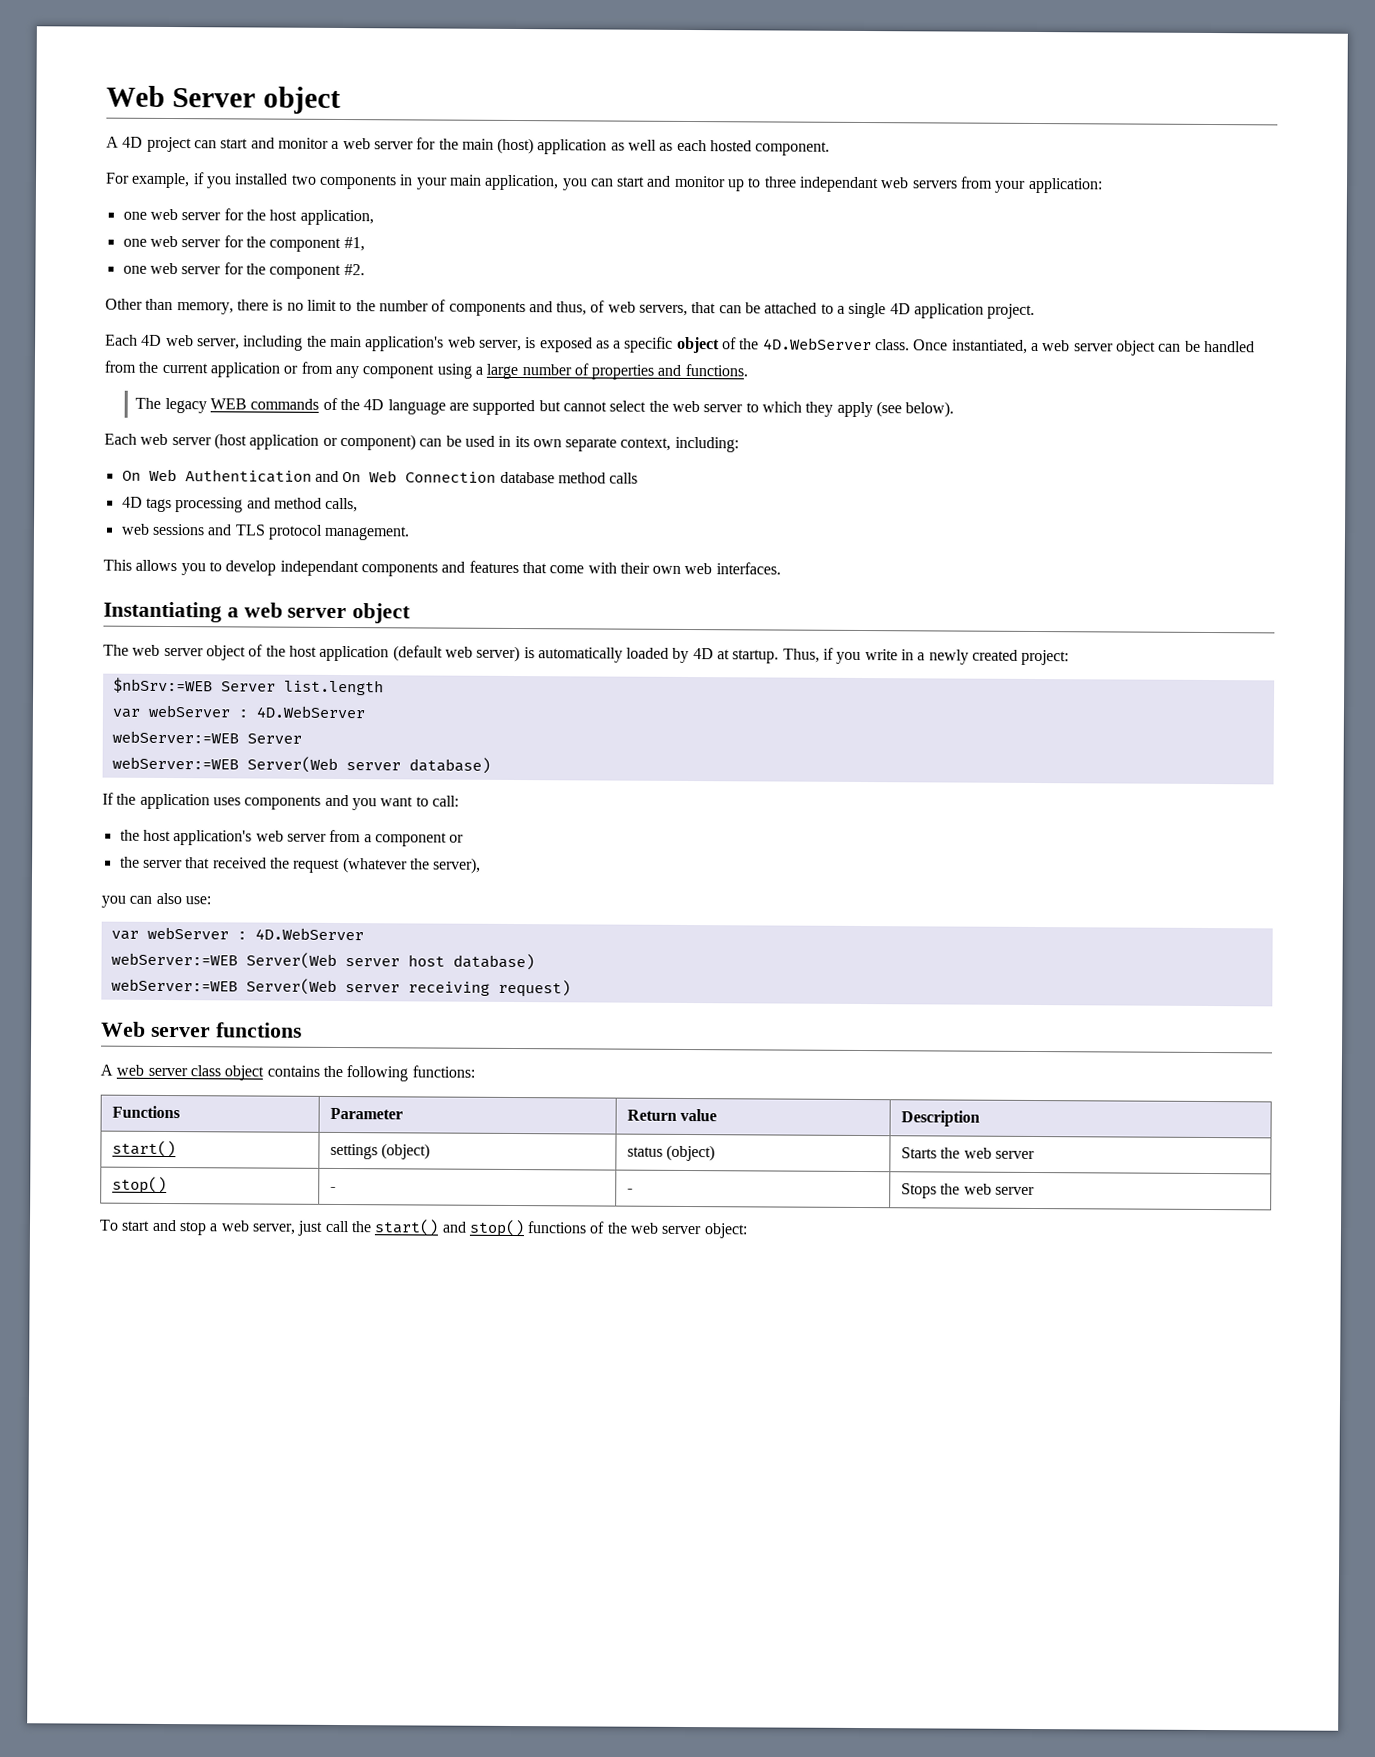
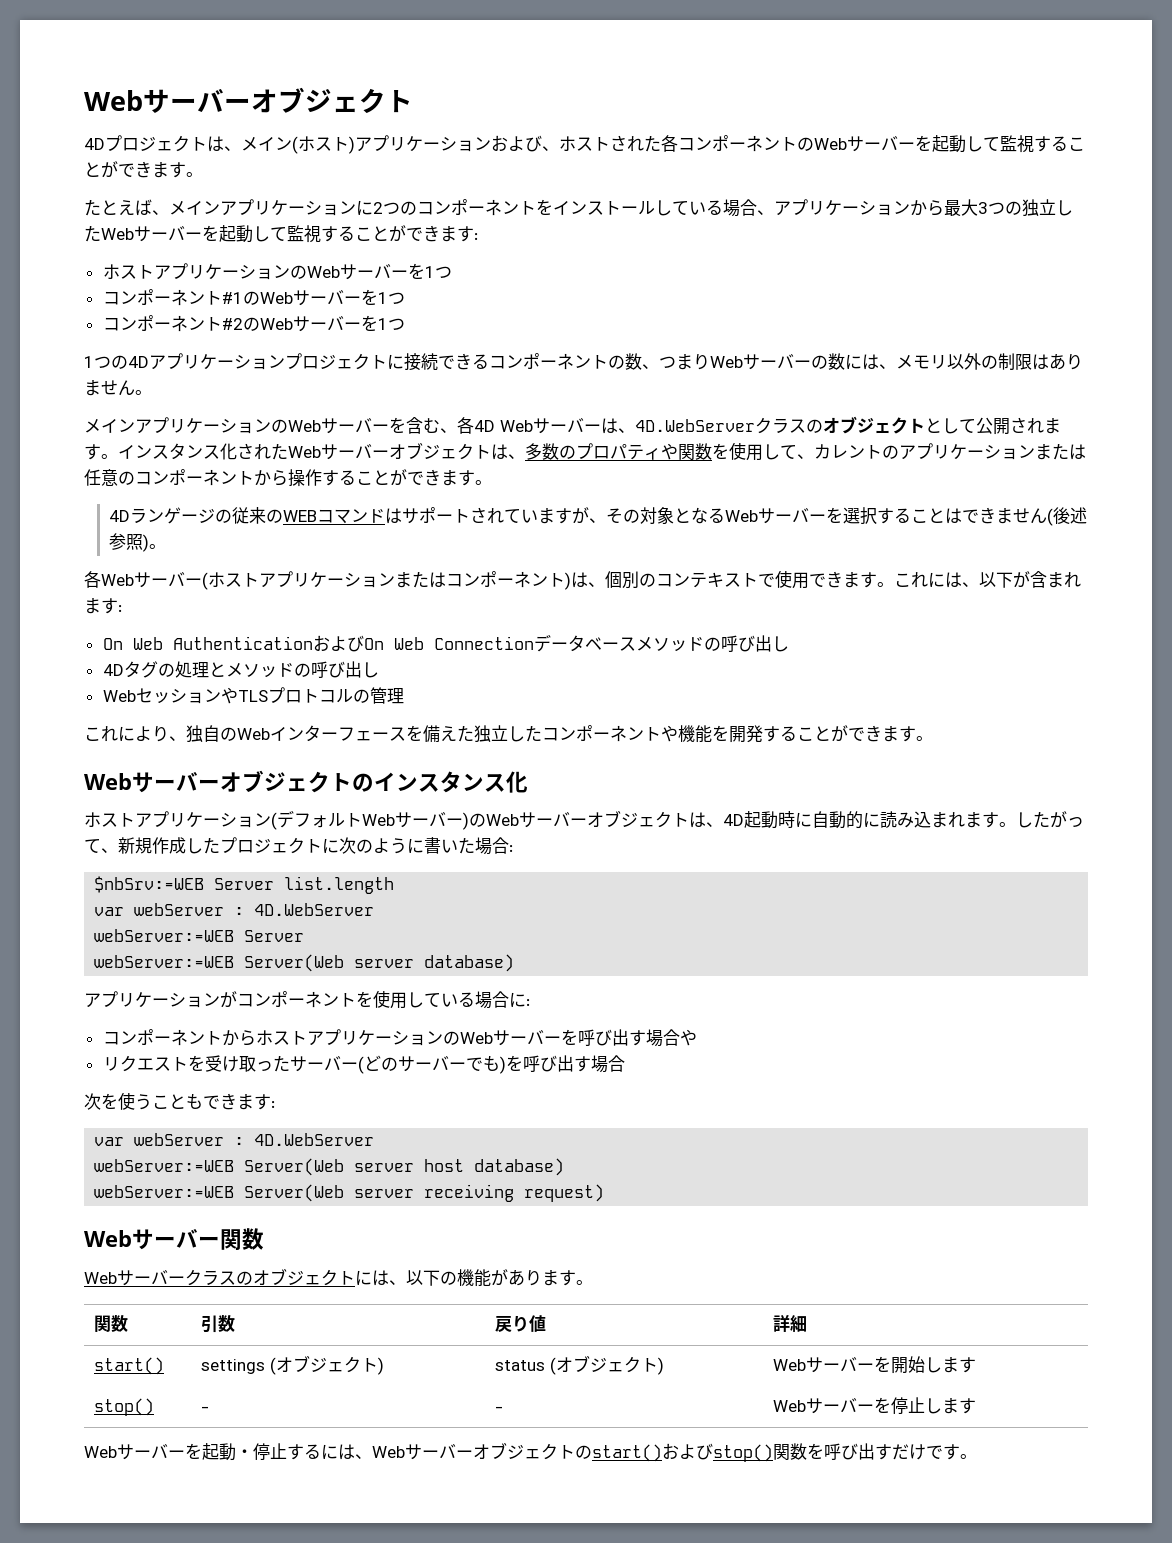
[106,85,341,114] [106,136,831,156] [105,172,1103,194] [122,208,374,226] [122,235,365,252] [122,262,365,279] [105,298,1036,319] [105,334,1255,356] [104,360,748,380] [135,397,955,418] [104,433,739,453] Web Server object // A 4D project can start and monitor a web server for the main (host) application as well as each hosted component. // For example, if you installed two components in your main application, you can start and monitor up to three independant web servers from your application: // one web server for the host application, // one web server for the component #1, // one web server for the component #2. // Other than memory, there is no limit to the number of components and thus, of web servers, that can be attached to a single 4D application project. // Each 4D web server, including the main application's web server, is exposed as a specific object of the 4D.WebServer class. Once instantiated, a web server object can be handled from the current application or from any component using a large number of properties and functions. // The legacy WEB commands of the 4D language are supported but cannot select the web server to which they apply (see below). // Each web server (host application or component) can be used in its own separate context, including: -> [84,87,413,114] [84,135,1085,154] [84,161,203,178] [84,199,1073,217] [84,225,478,243] [102,263,452,280] [102,289,405,306] [102,315,405,332] [84,353,1083,371] [84,380,152,396] [84,416,1061,435] [84,442,1086,461] [84,469,492,487] [109,507,1088,526] [109,533,167,552] [84,570,1081,590] [84,598,122,614] Webサーバーオブジェクト // 4Dプロジェクトは、メイン(ホスト)アプリケーションおよび、ホストされた各コンポーネントのWebサーバーを起動して監視することができます。 // たとえば、メインアプリケーションに2つのコンポーネントをインストールしている場合、アプリケーションから最大3つの独立したWebサーバーを起動して監視することができます: // ホストアプリケーションのWebサーバーを1つ // コンポーネント#1のWebサーバーを1つ // コンポーネント#2のWebサーバーを1つ // 1つの4Dアプリケーションプロジェクトに接続できるコンポーネントの数、つまりWebサーバーの数には、メモリ以外の制限はありません。 // メインアプリケーションのWebサーバーを含む、各4D Webサーバーは、4D.WebServerクラスのオブジェクトとして公開されます。インスタンス化されたWebサーバーオブジェクトは、多数のプロパティや関数を使用して、カレントのアプリケーションまたは任意のコンポーネントから操作することができます。 // 4Dランゲージの従来のWEBコマンドはサポートされていますが、その対象となるWebサーバーを選択することはできません(後述参照)。 // 各Webサーバー(ホストアプリケーションまたはコンポーネント)は、個別のコンテキストで使用できます。これには、以下が含まれます:
[314,470,339,482] and -> [312,635,364,652] および
[499,471,639,484] [121,496,359,513] [120,523,411,541] [103,559,781,577] [103,601,412,624] [103,644,1070,666] database method calls // 4D tags processing and method calls, // web sessions and TLS protocol management. // This allows you to develop independant components and features that come with their own web interfaces. // Instantiating a web server object // The web server object of the host application (default web server) is automatically loaded by 4D at startup. Thus, if you write in a newly created project: -> [533,634,789,652] [102,661,379,678] [102,687,404,704] [84,725,933,743] [84,770,528,793] [84,810,1084,830] [84,837,513,855] データベースメソッドの呼び出し // 4Dタグの処理とメソッドの呼び出し // WebセッションやTLSプロトコルの管理 // これにより、独自のWebインターフェースを備えた独立したコンポーネントや機能を開発することができます。 // Webサーバーオブジェクトのインスタンス化 // ホストアプリケーション(デフォルトWebサーバー)のWebサーバーオブジェクトは、4D起動時に自動的に読み込まれます。したがって、新規作成したプロジェクトに次のように書いた場合:
[102,792,459,811] [119,829,465,847] [119,856,482,874] [101,892,211,908] If the application uses components and you want to call: // the host application's web server from a component or // the server that received the request (whatever the server), // you can also use: -> [84,990,530,1009] [102,1029,697,1047] [102,1055,625,1074] [84,1092,275,1110] アプリケーションがコンポーネントを使用している場合に: // コンポーネントからホストアプリケーションのWebサーバーを呼び出す場合や // リクエストを受け取ったサーバー(どのサーバーでも)を呼び出す場合 // 次を使うこともできます:
[150,1022,302,1038] [100,1064,475,1082] [112,1105,181,1119] [330,1107,404,1120] [627,1108,718,1122] [901,1110,981,1127] [112,1140,177,1158] [330,1143,431,1160] [627,1144,716,1162] [901,1147,1036,1160] [112,1176,168,1195] [330,1186,337,1191] [627,1188,634,1193] [901,1183,1036,1199] [99,1219,748,1239] server functions // A web server class object contains the following functions: // Functions | Parameter | Return value | Description // start() | settings (object) | status (object) | Starts the web server // stop() | - | - | Stops the web server // To start and stop a web server, just call the start() and stop() functions of the web server object: -> [132,1228,264,1250] [84,1268,593,1287] [93,1315,128,1332] [200,1315,235,1333] [494,1315,546,1332] [772,1314,807,1332] [93,1357,164,1375] [200,1355,384,1375] [494,1355,664,1375] [772,1356,976,1374] [93,1398,154,1416] [200,1406,209,1412] [494,1406,503,1412] [772,1397,976,1414] [84,1442,977,1462] サーバー関数 // Webサーバークラスのオブジェクトには、以下の機能があります。 // 関数 | 引数 | 戻り値 | 詳細 // start() | settings (オブジェクト) | status (オブジェクト) | Webサーバーを開始します // stop() | - | - | Webサーバーを停止します // Webサーバーを起動・停止するには、Webサーバーオブジェクトのstart()およびstop()関数を呼び出すだけです。

